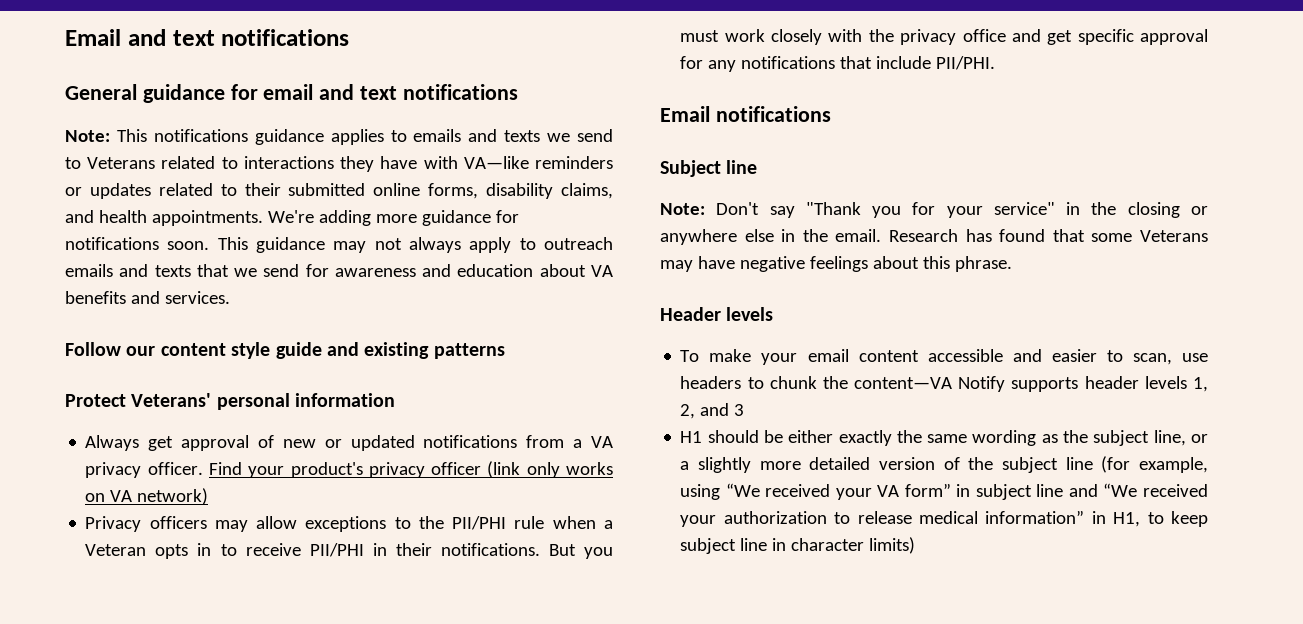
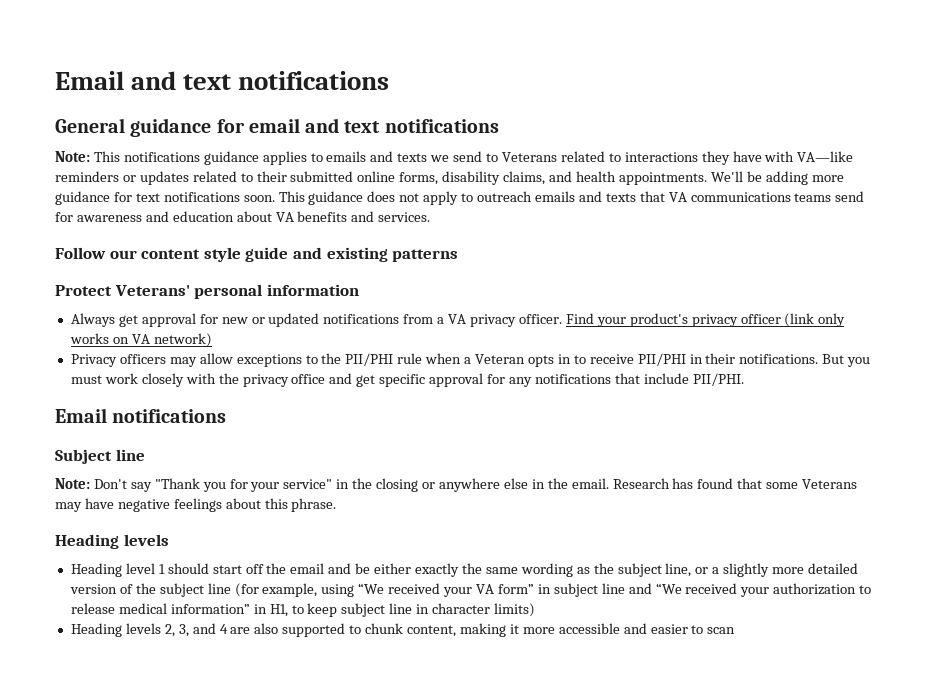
[267,210,314,223] We're -> [710,171,762,182] We'll be
(519, 216) none -> [135,193,160,202] text
[333,237,461,253] may not always -> [367,191,420,202] does not
[234,268,258,277] we -> [668,192,832,202] VA communications teams
[257,435,274,448] of -> [199,314,218,324] for
[660,307,721,321] Header -> [55,534,119,549] Heading
[680,349,1208,365] [680,376,1208,392] [680,403,745,419] [680,430,759,443] To make your email content accessible and easier to scan, use headers to chunk the content—VA Notify supports header levels 1, 2, and 3 // H1 should -> [70,563,352,577] Heading level 1 should start off the email and
(916, 545) none -> [70,623,736,637] // Heading levels 2, 3, and 4 are also supported to chunk content, making it more accessible and easier to scan

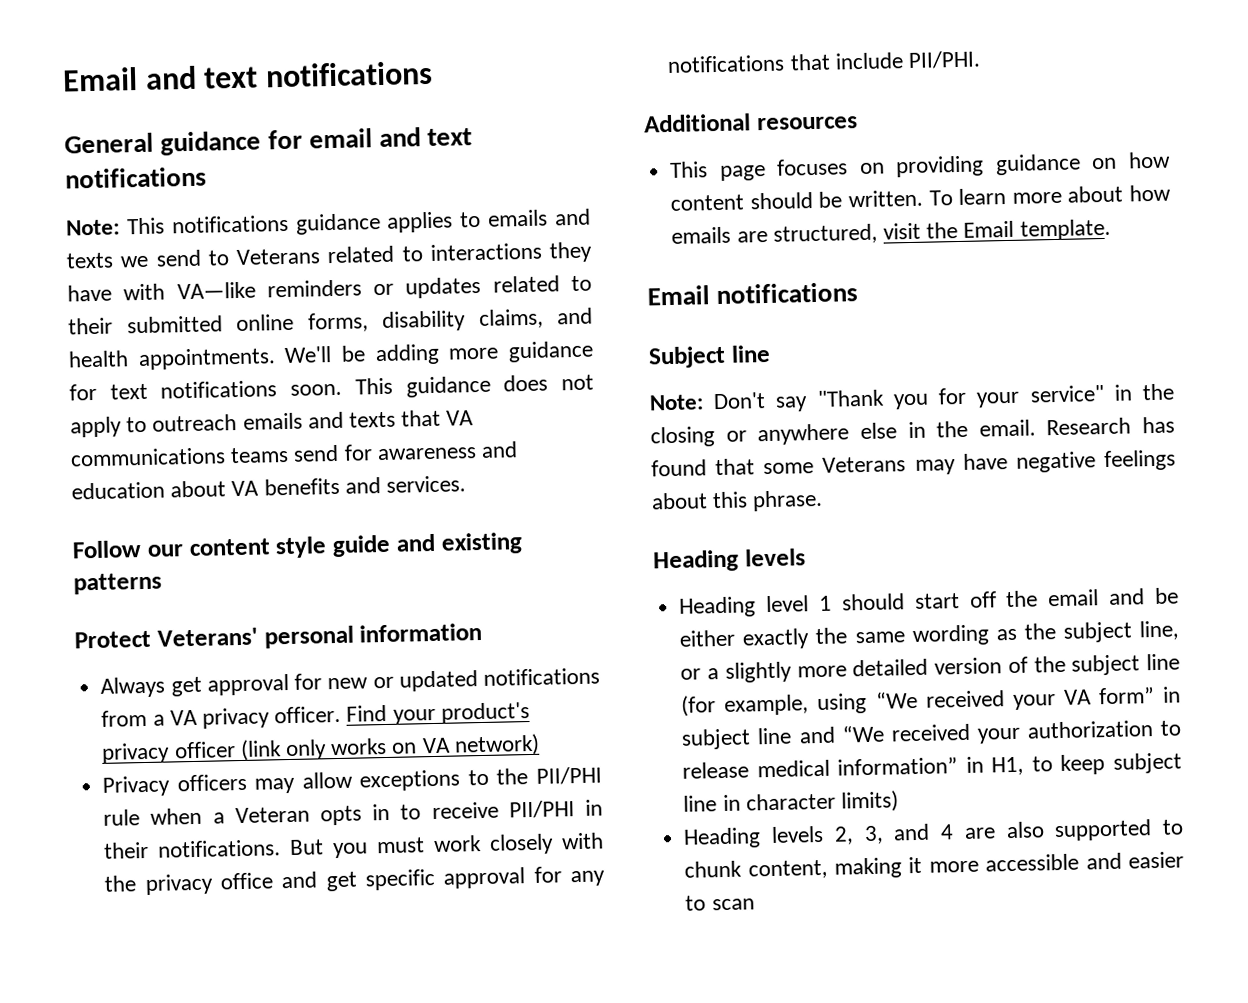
(744, 379) none -> [643,113,858,133] [669,151,1171,181] [670,184,1171,211] [671,218,1111,245] // Additional resources // This page focuses on providing guidance on how content should be written. To learn more about how emails are structured, visit the Email template.

